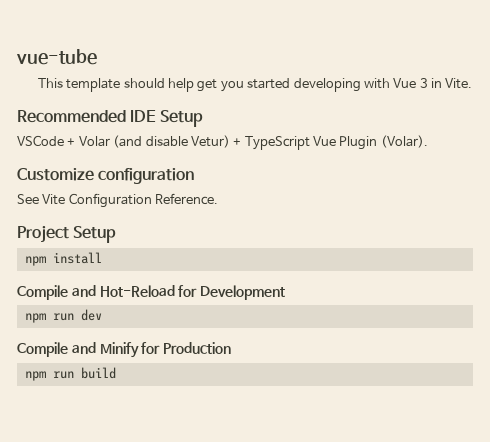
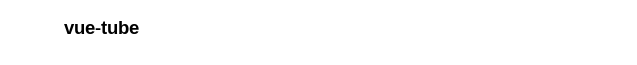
[37,78,473,92] [17,110,204,127] [17,135,428,150] [17,168,195,184] [17,193,219,208] [17,225,117,243] [24,252,102,266] [17,285,286,300] [24,309,102,323] [17,342,232,358] [24,367,116,381] // This template should help get you started developing with Vue 3 in Vite. // Recommended IDE Setup // VSCode + Volar (and disable Vetur) + TypeScript Vue Plugin (Volar). // Customize configuration // See Vite Configuration Reference. // Project Setup // npm install // Compile and Hot-Reload for Development // npm run dev // Compile and Minify for Production // npm run build -> (139, 27) none

